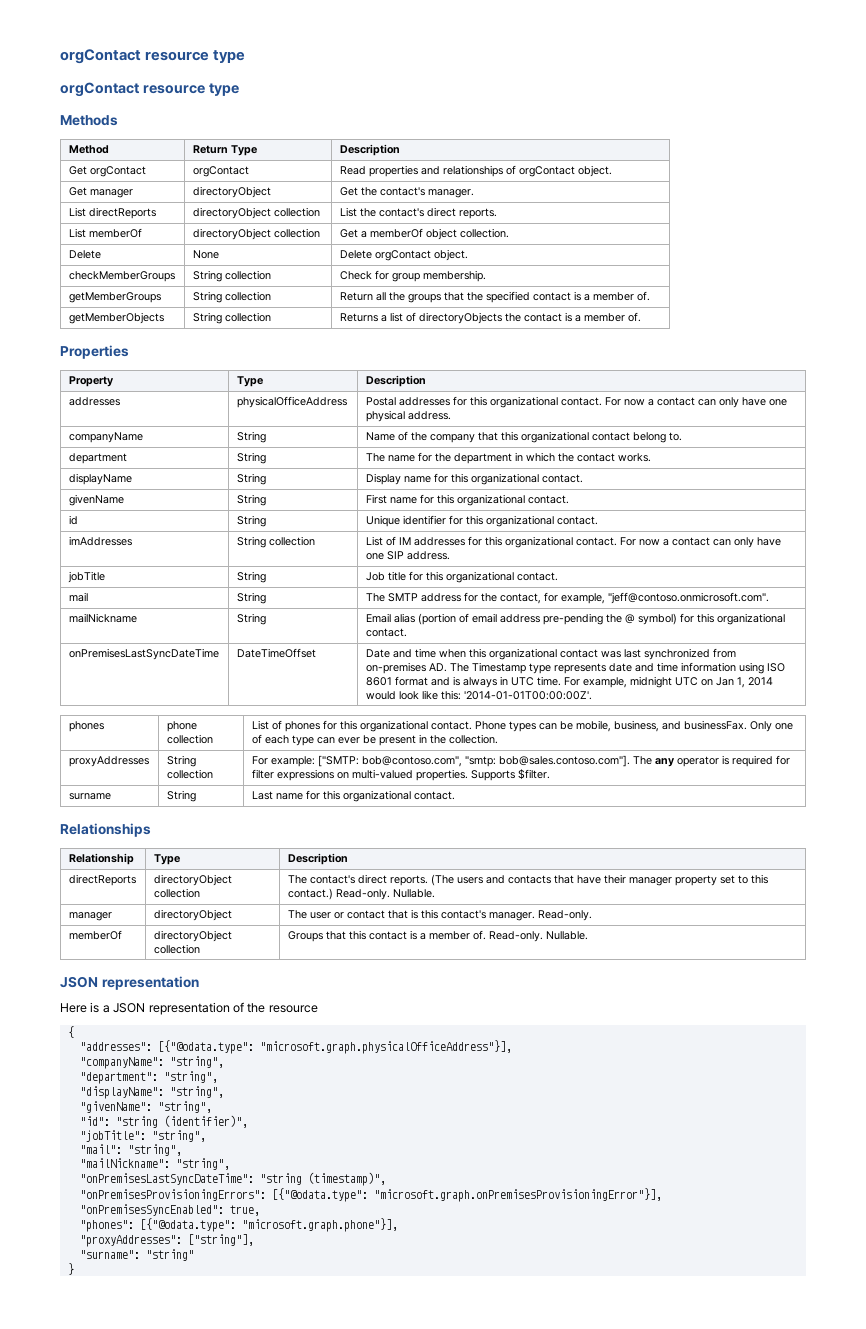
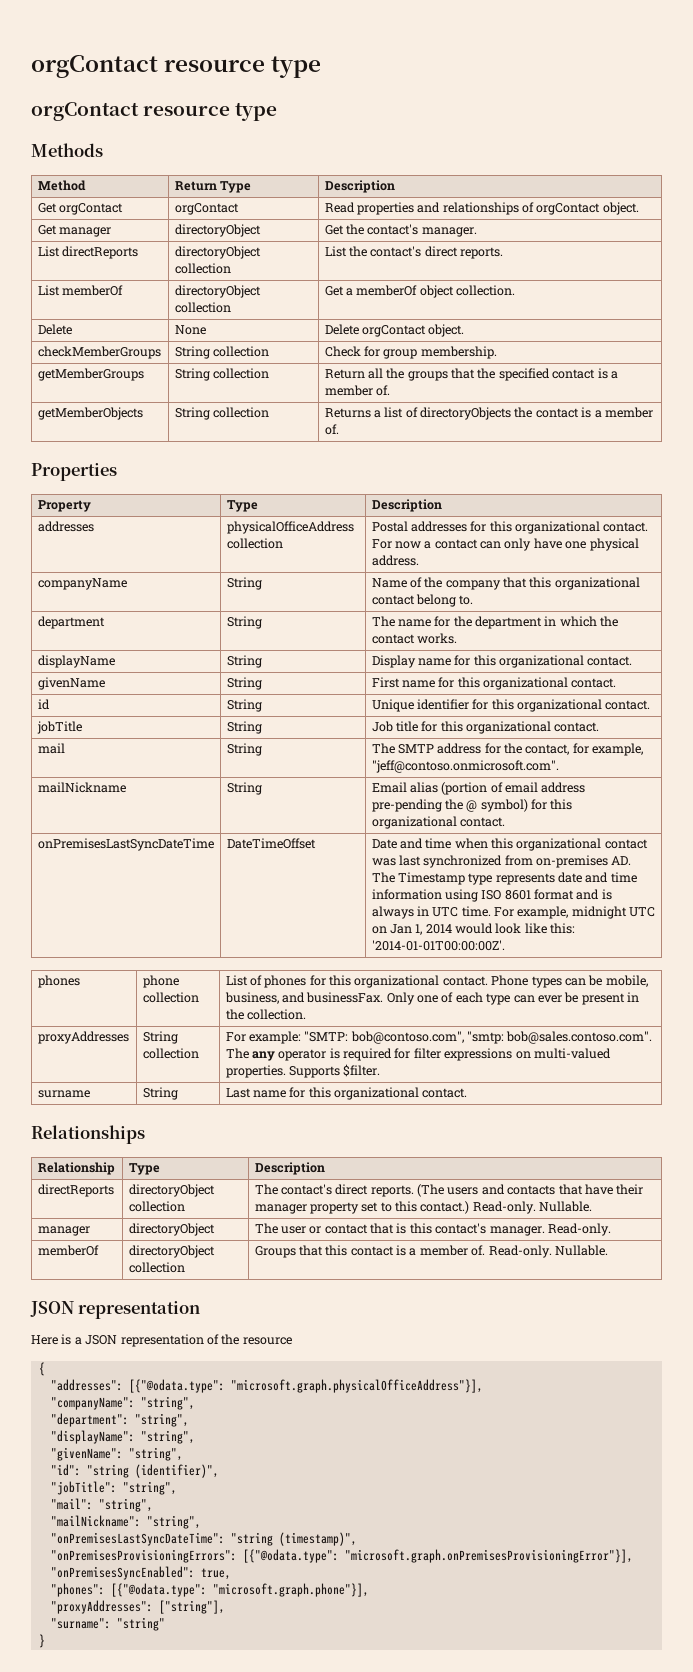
(347, 402) none -> [226,538,283,549] collection
[68,536,132,546] [236,536,315,548] [365,536,781,548] [365,551,450,560] // imAddresses | String collection | List of IM addresses for this organizational contact. For now a contact can only have one SIP address. -> (651, 705) none
[317,755,359,767] ["SMTP: -> [304,1031,349,1042] "SMTP:
[498,755,630,767] bob@sales.contoso.com"]. -> [506,1031,653,1044] bob@sales.contoso.com".

